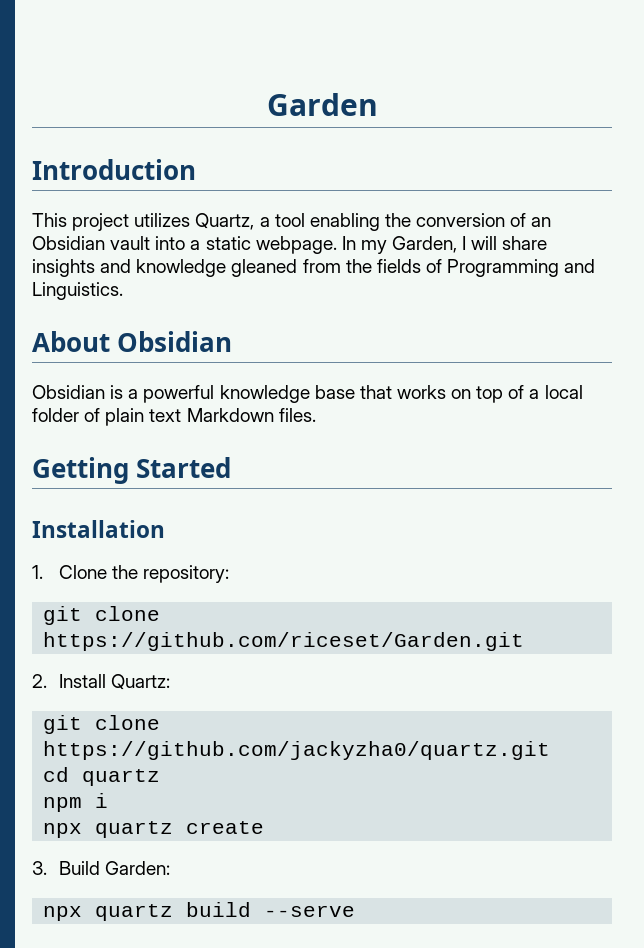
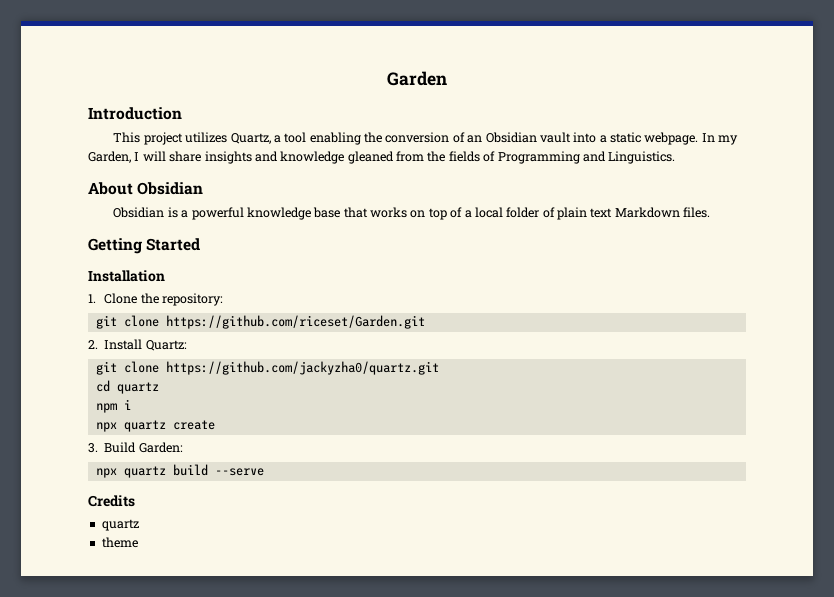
(356, 911) none -> [88,495,135,507] [101,519,139,531] [101,537,138,548] // Credits // quartz // theme

